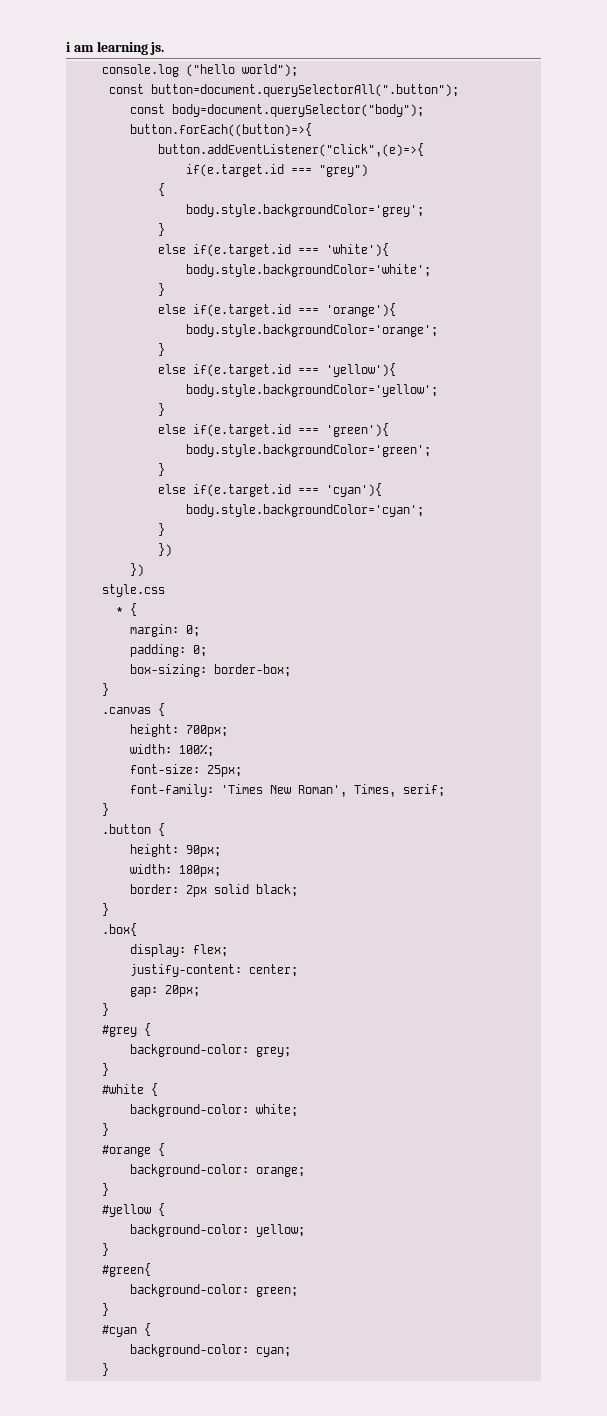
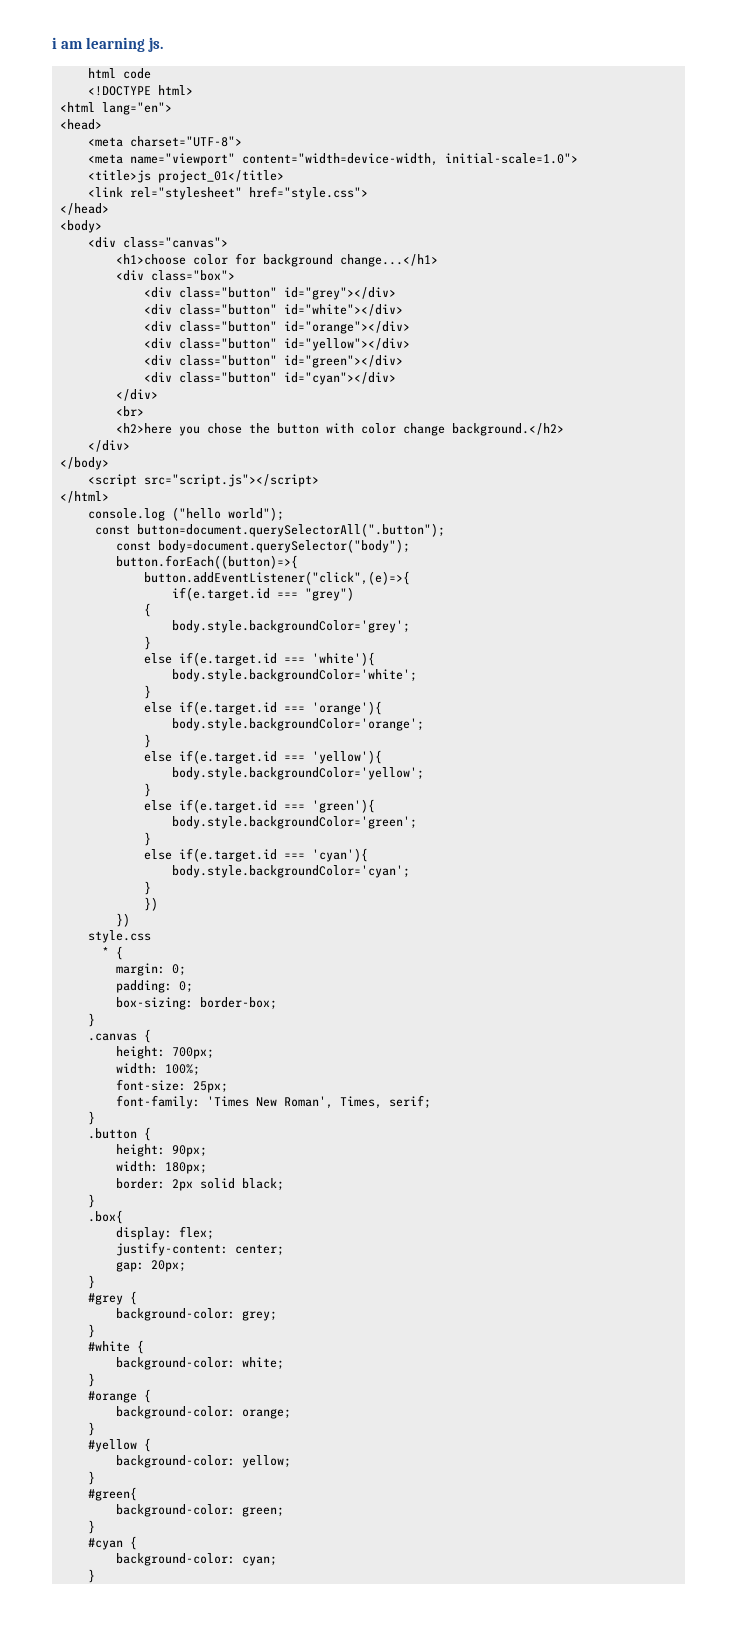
(165, 48) none -> [87,68,151,79] [87,85,193,96] [59,102,172,115] [59,119,102,130] [87,136,242,147] [87,153,578,166] [87,170,284,183] [87,186,368,200] [59,203,109,215] [59,220,102,233] [87,237,228,248] [115,253,438,267] [115,270,235,281] [143,287,396,300] [143,304,403,316] [143,321,410,334] [143,338,410,351] [143,355,403,368] [143,372,396,385] [115,389,158,401] [115,406,144,417] [115,423,564,436] [87,440,130,452] [59,457,109,470] [87,474,319,487] [59,491,109,503] // html code // <!DOCTYPE html> // <html lang="en"> // <head> // <meta charset="UTF-8"> // <meta name="viewport" content="width=device-width, initial-scale=1.0"> // <title>js project_01</title> // <link rel="stylesheet" href="style.css"> // </head> // <body> // <div class="canvas"> // <h1>choose color for background change...</h1> // <div class="box"> // <div class="button" id="grey"></div> // <div class="button" id="white"></div> // <div class="button" id="orange"></div> // <div class="button" id="yellow"></div> // <div class="button" id="green"></div> // <div class="button" id="cyan"></div> // </div> // <br> // <h2>here you chose the button with color change background.</h2> // </div> // </body> // <script src="script.js"></script> // </html>

